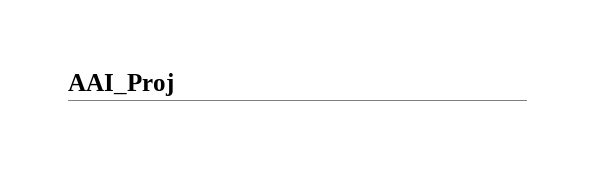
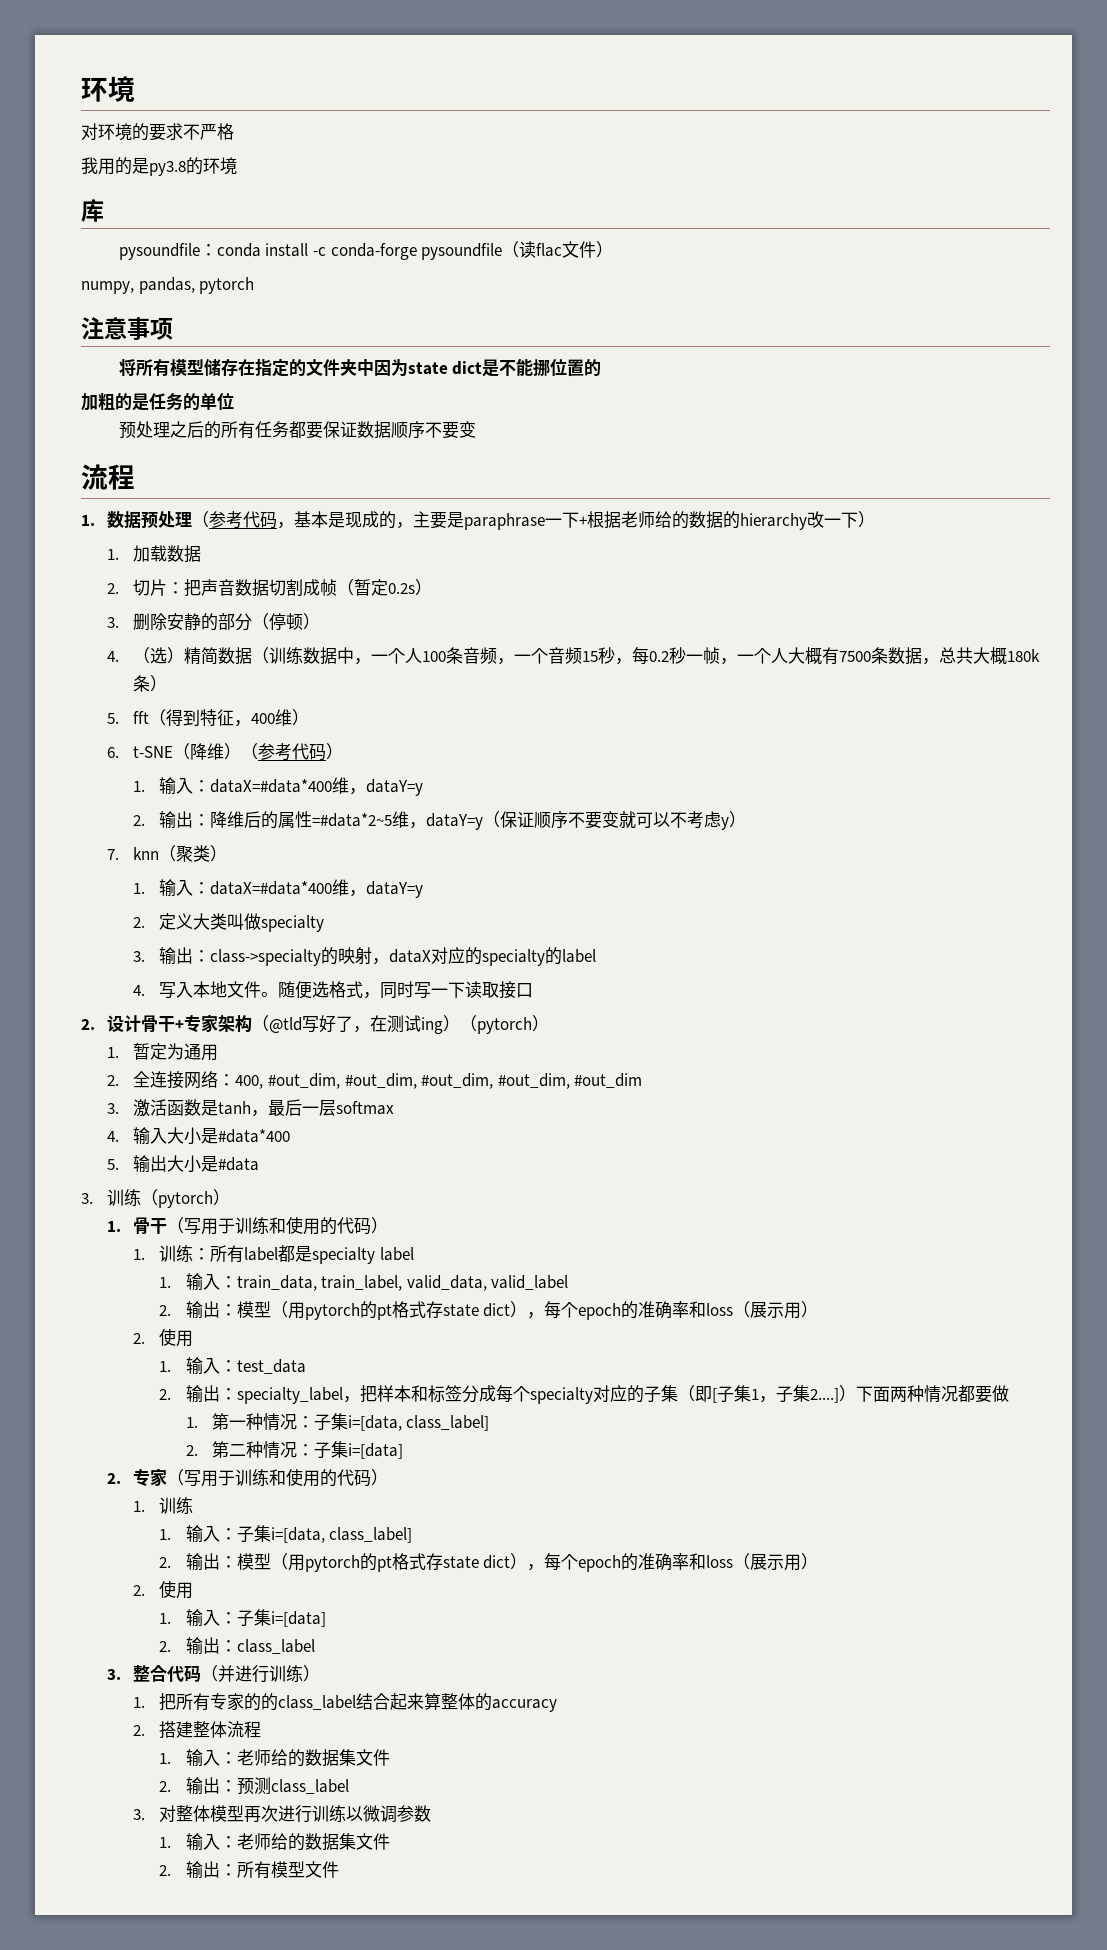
[68,73,174,96] AAI_Proj -> [81,76,135,102] [81,123,234,141] [81,157,237,176] [81,199,104,222] [118,241,614,260] [81,277,255,294] [81,317,173,340] [118,358,602,377] [81,393,234,411] [118,421,476,439] [81,464,135,490] [81,511,876,530] [107,545,202,563] [107,579,433,597] [107,613,321,631] [107,647,1041,665] [133,675,168,692] [107,709,310,727] [107,743,344,761] [133,777,424,796] [133,811,747,830] [107,845,228,862] [133,879,424,898] [133,913,325,932] [133,947,597,966] [133,981,534,999] [81,1014,550,1034] [107,1043,219,1061] [107,1071,643,1089] [107,1099,395,1117] [107,1127,291,1145] [107,1155,260,1173] [81,1189,231,1208] [107,1216,389,1235] [133,1245,415,1264] [159,1273,569,1291] [159,1301,819,1320] [133,1328,194,1347] [159,1357,306,1375] [159,1385,1009,1404] [185,1413,490,1431] [185,1441,403,1459] [107,1468,389,1487] [133,1497,194,1514] [159,1525,413,1543] [159,1553,819,1572] [133,1580,194,1599] [159,1609,326,1627] [159,1637,315,1655] [107,1665,321,1683] [133,1693,558,1712] [133,1721,262,1739] [159,1749,390,1767] [159,1777,349,1795] [133,1805,432,1823] [159,1833,390,1851] [159,1861,339,1879] 环境 // 对环境的要求不严格 // 我用的是py3.8的环境 // 库 // pysoundfile：conda install -c conda-forge pysoundfile（读flac文件） // numpy, pandas, pytorch // 注意事项 // 将所有模型储存在指定的文件夹中因为state dict是不能挪位置的 // 加粗的是任务的单位 // 预处理之后的所有任务都要保证数据顺序不要变 // 流程 // 1.数据预处理（参考代码，基本是现成的，主要是paraphrase一下+根据老师给的数据的hierarchy改一下） // 1.加载数据 // 2.切片：把声音数据切割成帧（暂定0.2s） // 3.删除安静的部分（停顿） // 4.（选）精简数据（训练数据中，一个人100条音频，一个音频15秒，每0.2秒一帧，一个人大概有7500条数据，总共大概180k条） // 5. fft（得到特征，400维） // 6. t-SNE（降维）（参考代码） // 1.输入：dataX=#data*400维，dataY=y // 2.输出：降维后的属性=#data*2~5维，dataY=y（保证顺序不要变就可以不考虑y） // 7. knn（聚类） // 1.输入：dataX=#data*400维，dataY=y // 2.定义大类叫做specialty // 3.输出：class->specialty的映射，dataX对应的specialty的label // 4.写入本地文件。随便选格式，同时写一下读取接口 // 2.设计骨干+专家架构（@tld写好了，在测试ing）（pytorch） // 1.暂定为通用 // 2.全连接网络：400, #out_dim, #out_dim, #out_dim, #out_dim, #out_dim // 3.激活函数是tanh，最后一层softmax // 4.输入大小是#data*400 // 5.输出大小是#data // 3.训练（pytorch） // 1.骨干（写用于训练和使用的代码） // 1.训练：所有label都是specialty label // 1.输入：train_data, train_label, valid_data, valid_label // 2.输出：模型（用pytorch的pt格式存state dict），每个epoch的准确率和loss（展示用） // 2.使用 // 1.输入：test_data // 2.输出：specialty_label，把样本和标签分成每个specialty对应的子集（即[子集1，子集2....]）下面两种情况都要做 // 1.第一种情况：子集i=[data, class_label] // 2.第二种情况：子集i=[data] // 2.专家（写用于训练和使用的代码） // 1.训练 // 1.输入：子集i=[data, class_label] // 2.输出：模型（用pytorch的pt格式存state dict），每个epoch的准确率和loss（展示用） // 2.使用 // 1.输入：子集i=[data] // 2.输出：class_label // 3.整合代码（并进行训练） // 1.把所有专家的的class_label结合起来算整体的accuracy // 2.搭建整体流程 // 1.输入：老师给的数据集文件 // 2.输出：预测class_label // 3.对整体模型再次进行训练以微调参数 // 1.输入：老师给的数据集文件 // 2.输出：所有模型文件

